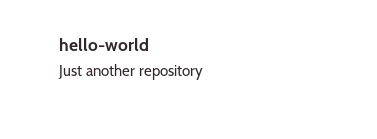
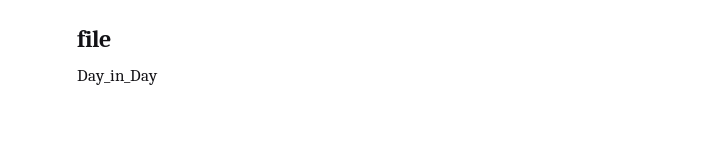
[59,38,149,51] [58,64,204,80] hello-world // Just another repository -> [77,30,111,47] [77,70,158,85] file // Day_in_Day

